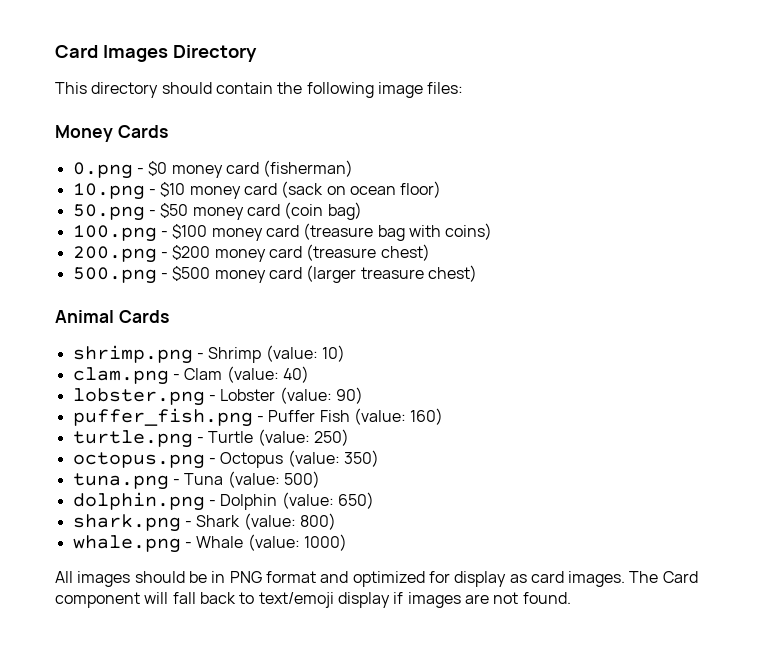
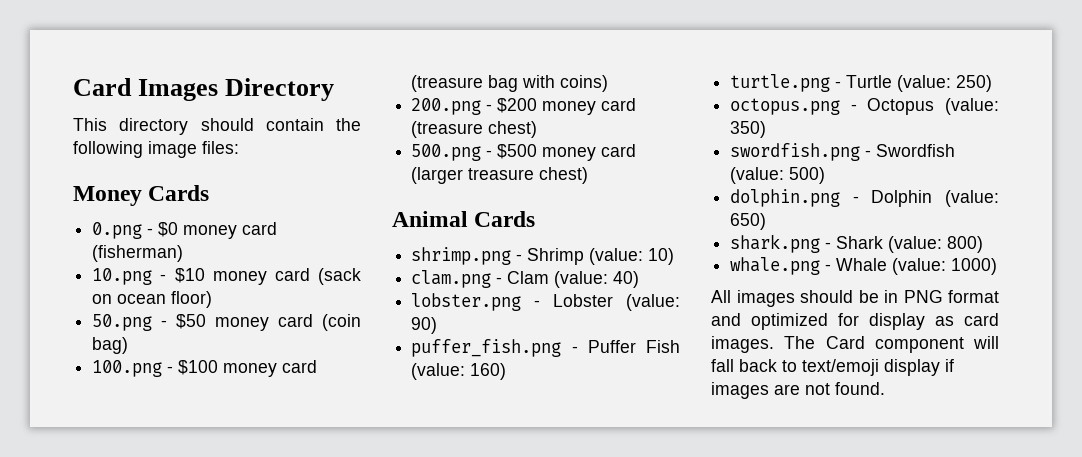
[72,473,224,490] tuna.png - Tuna -> [730,143,956,161] swordfish.png - Swordfish

